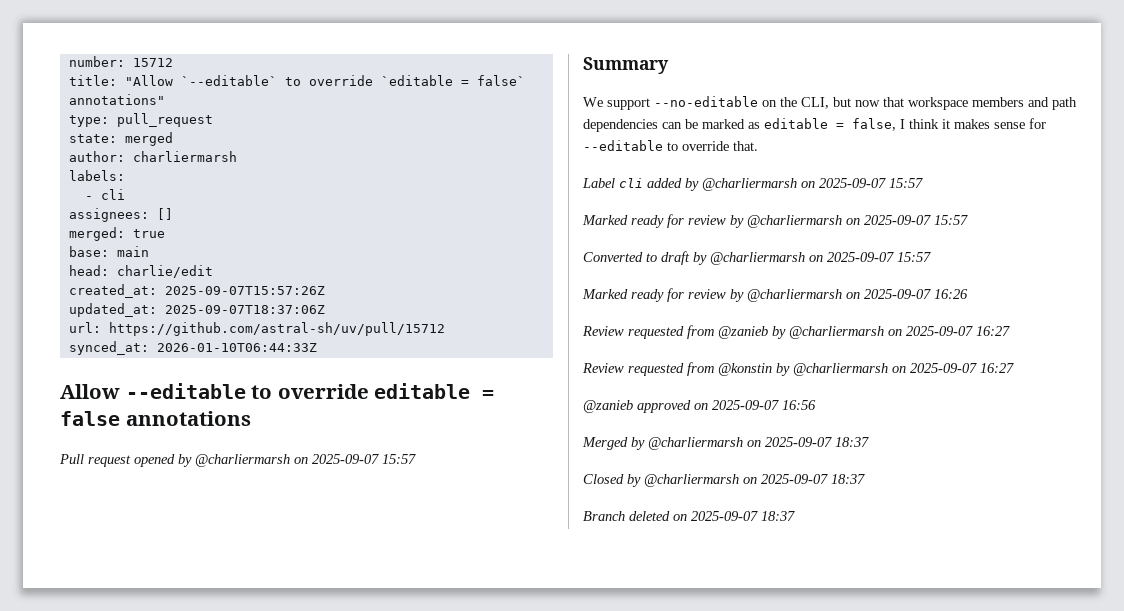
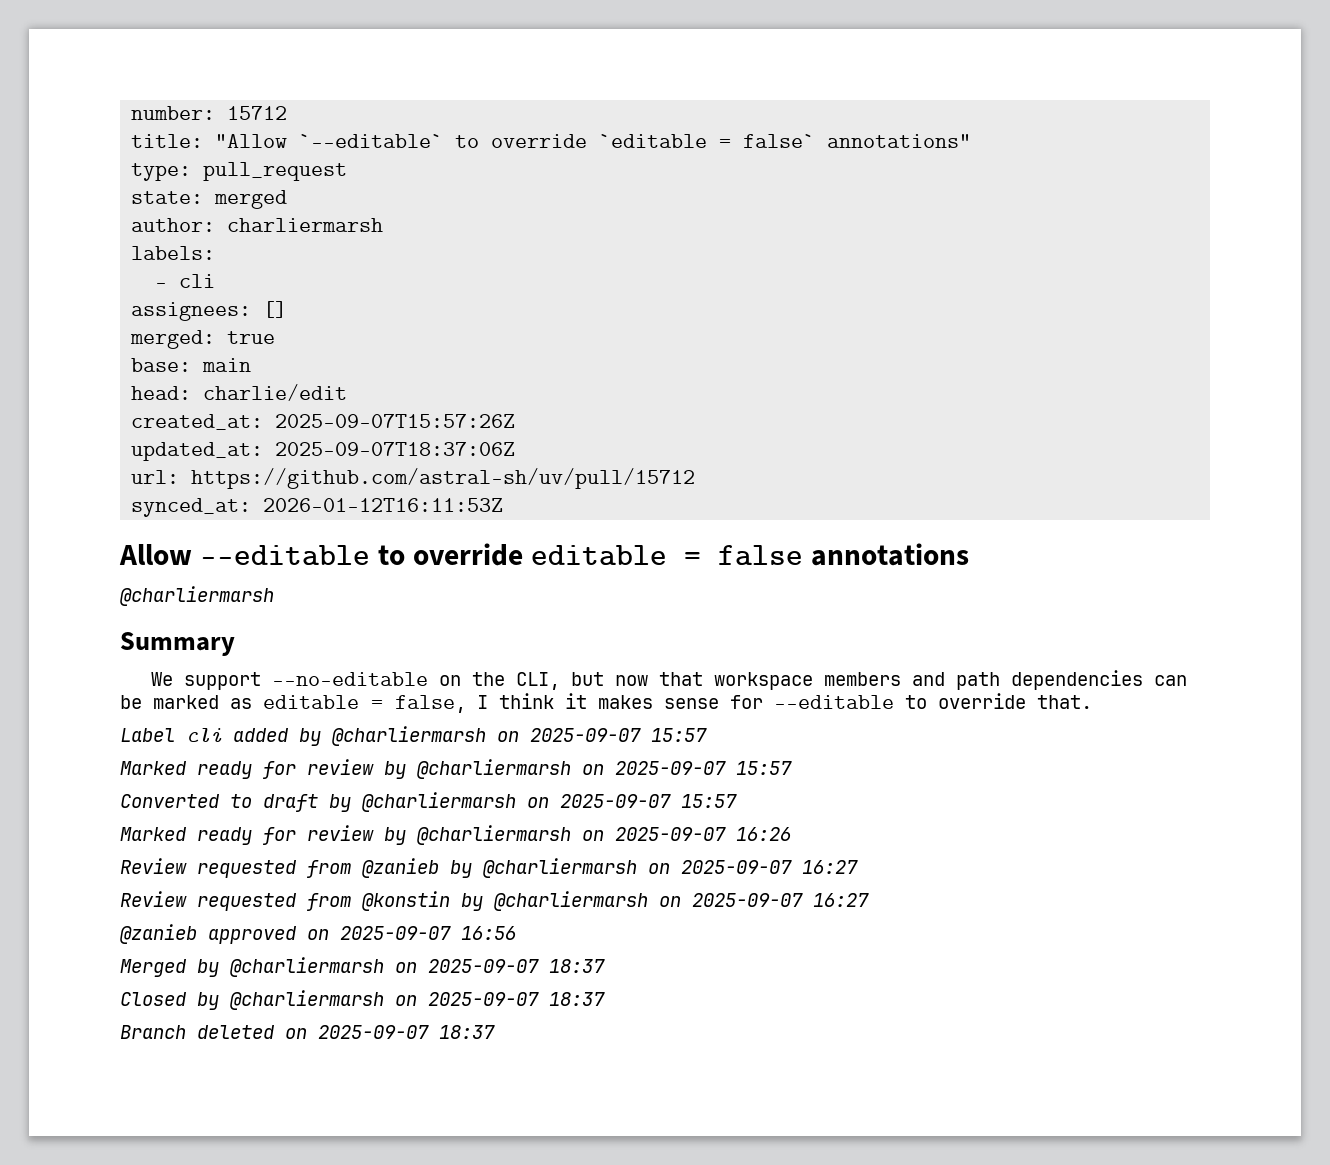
[156,343,317,352] 2026-01-10T06:44:33Z -> [263,498,504,512] 2026-01-12T16:11:53Z
[59,454,416,467] Pull request opened by @charliermarsh on 2025-09-07 15:57 -> [120,586,274,606] @charliermarsh

